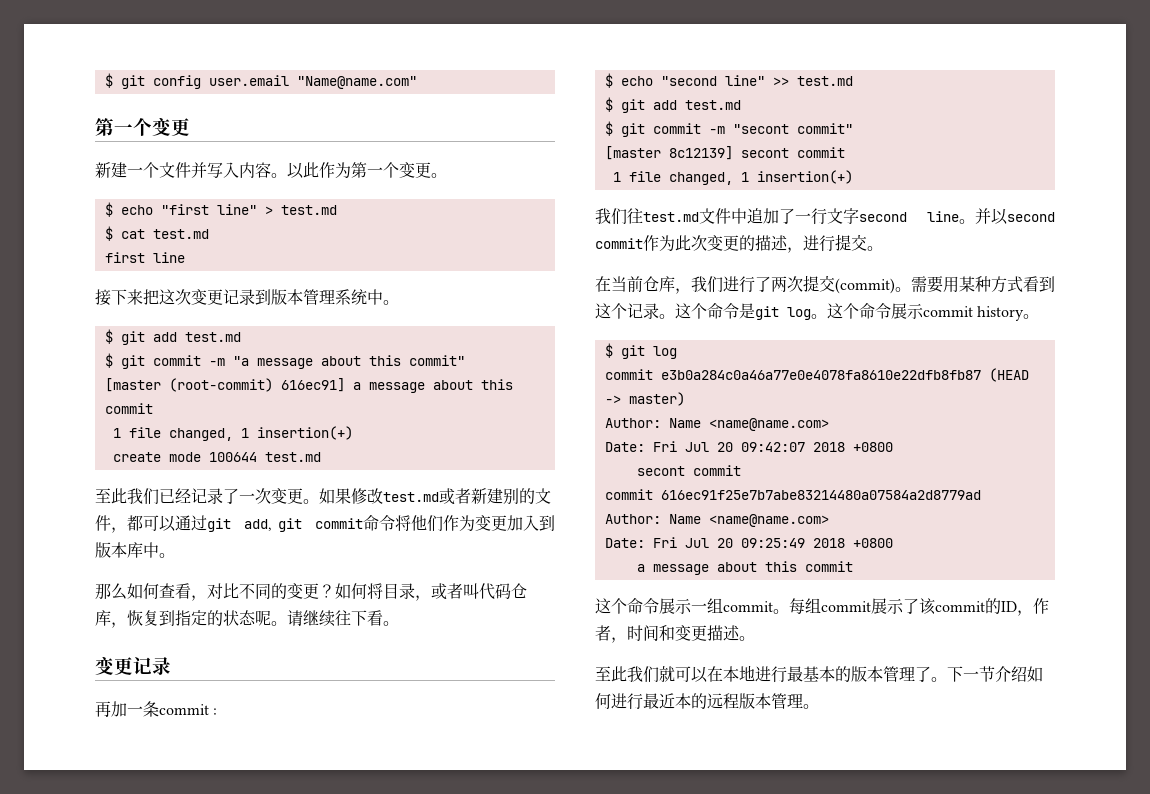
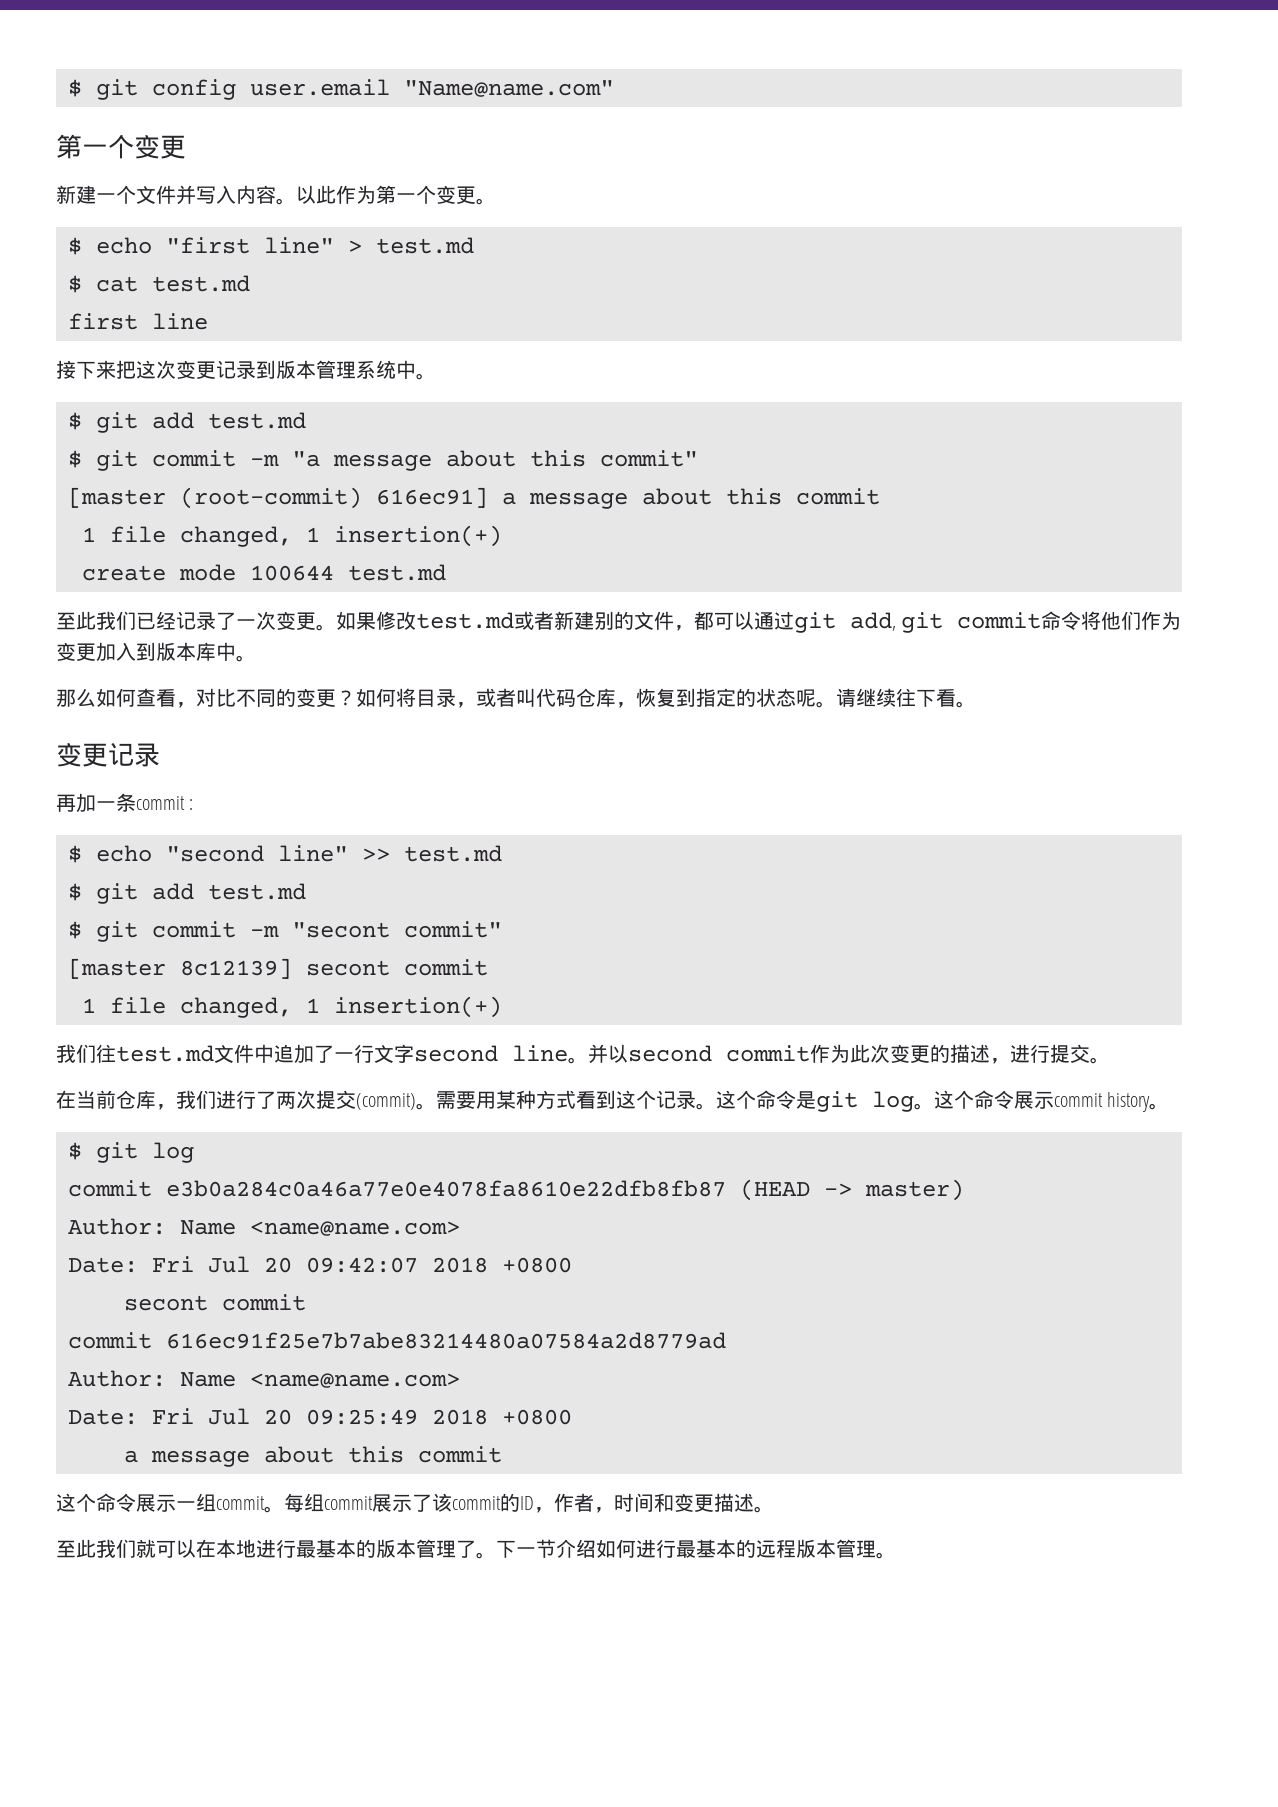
[659,693,675,709] 近 -> [696,1539,716,1558] 基

